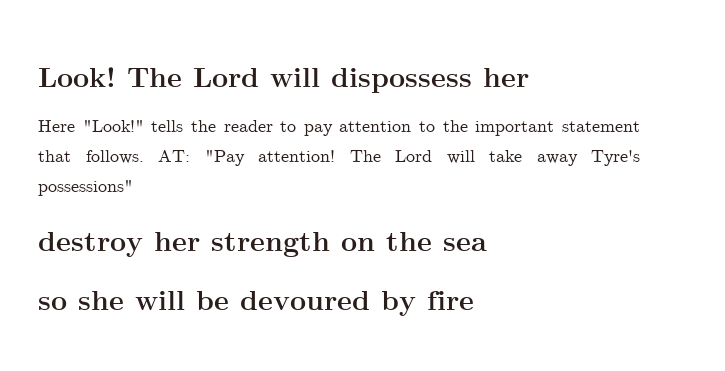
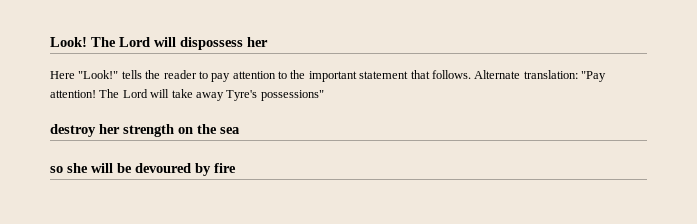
[158,150,190,162] AT: -> [474,70,578,79] Alternate translation:

